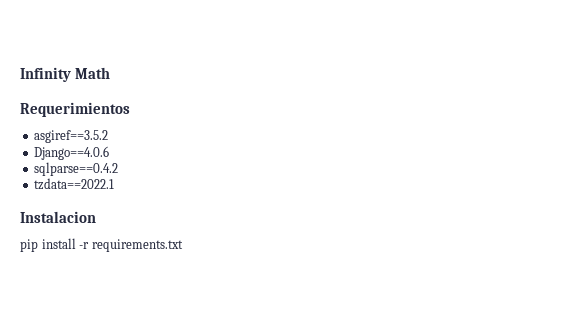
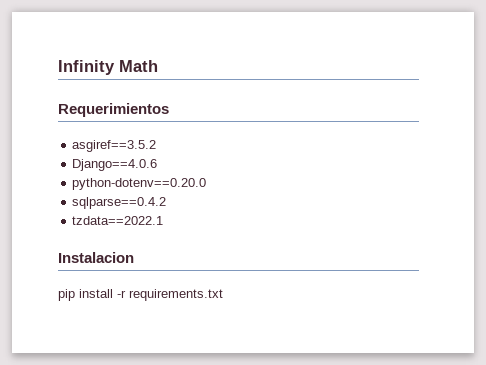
(110, 153) none -> [72,178,207,190] // python-dotenv==0.20.0

